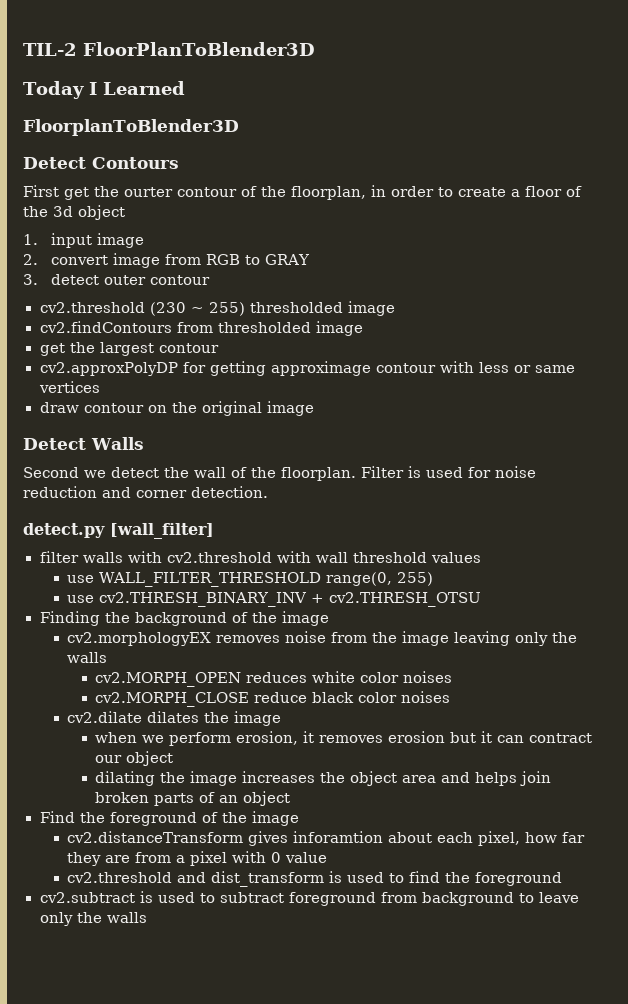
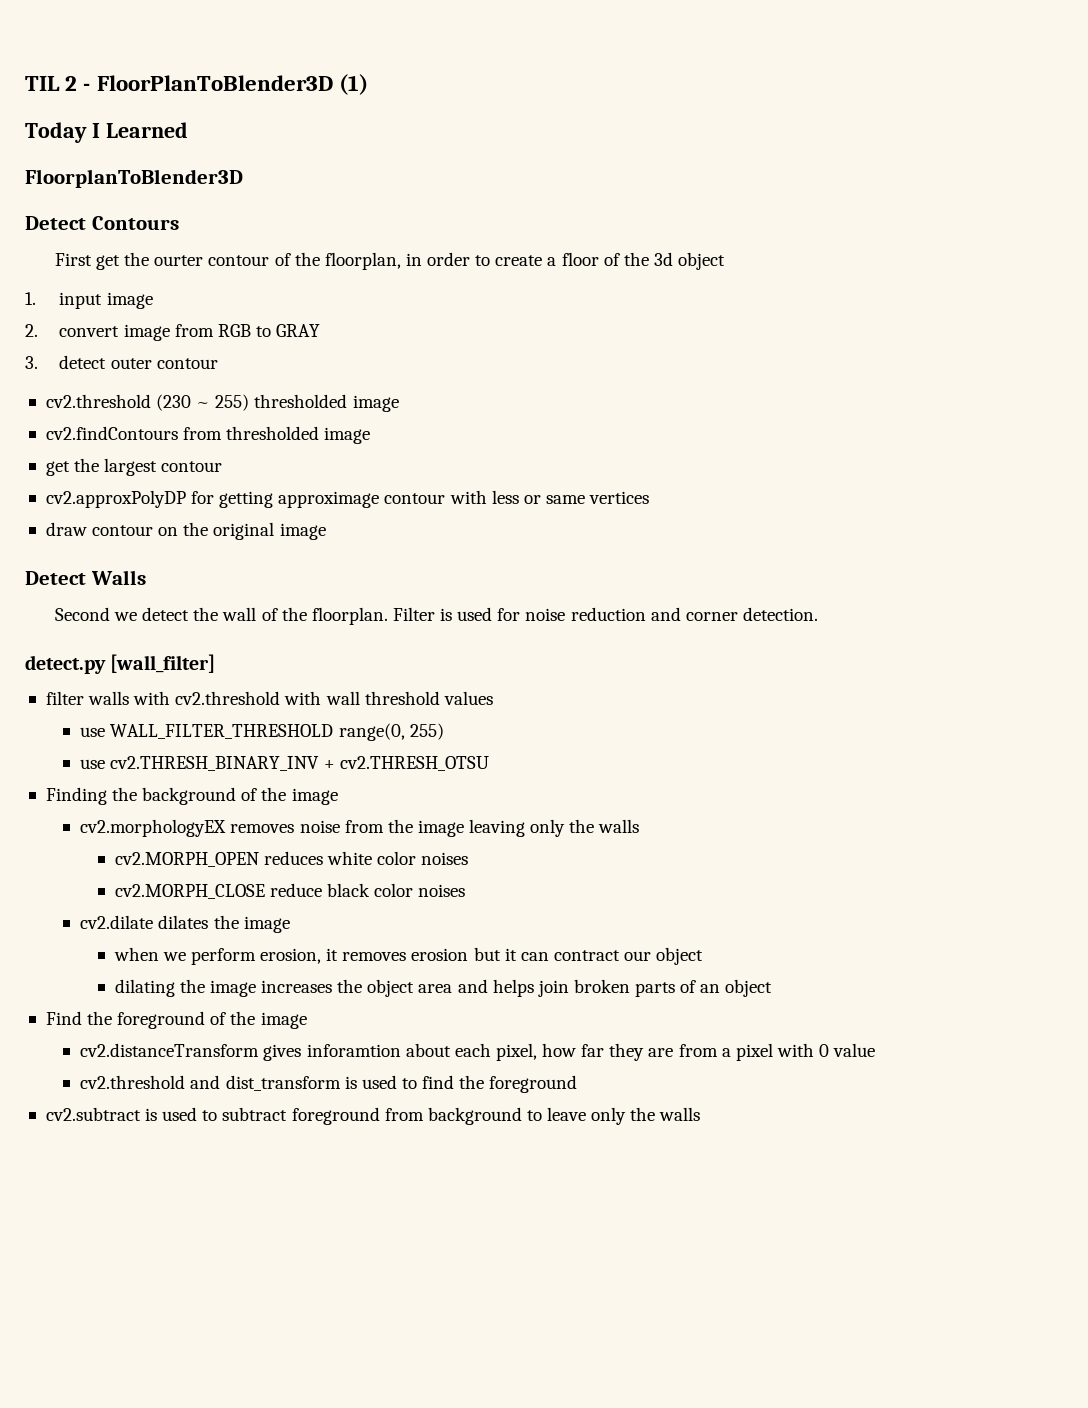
[23,43,77,56] TIL-2 -> [25,76,91,91] TIL 2 -
(315, 49) none -> [338,74,368,95] (1)

